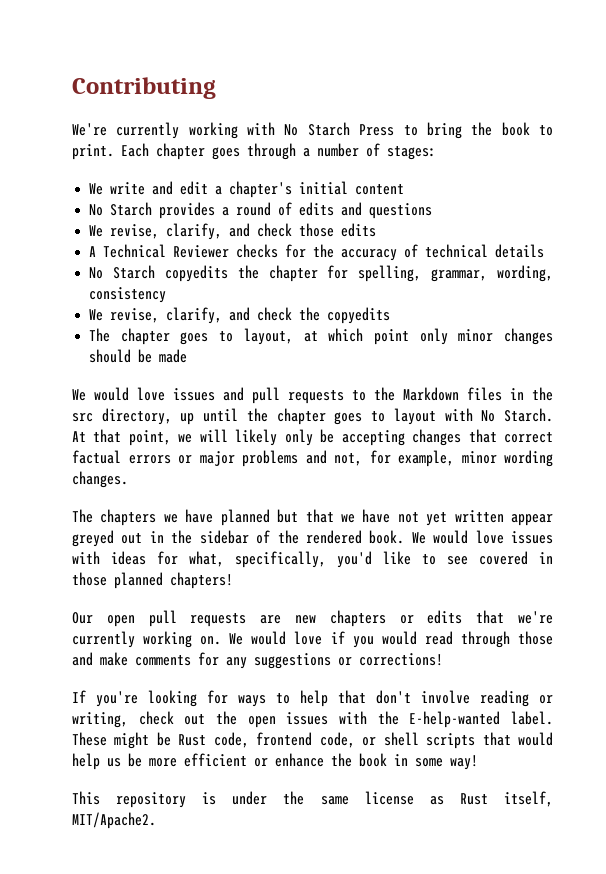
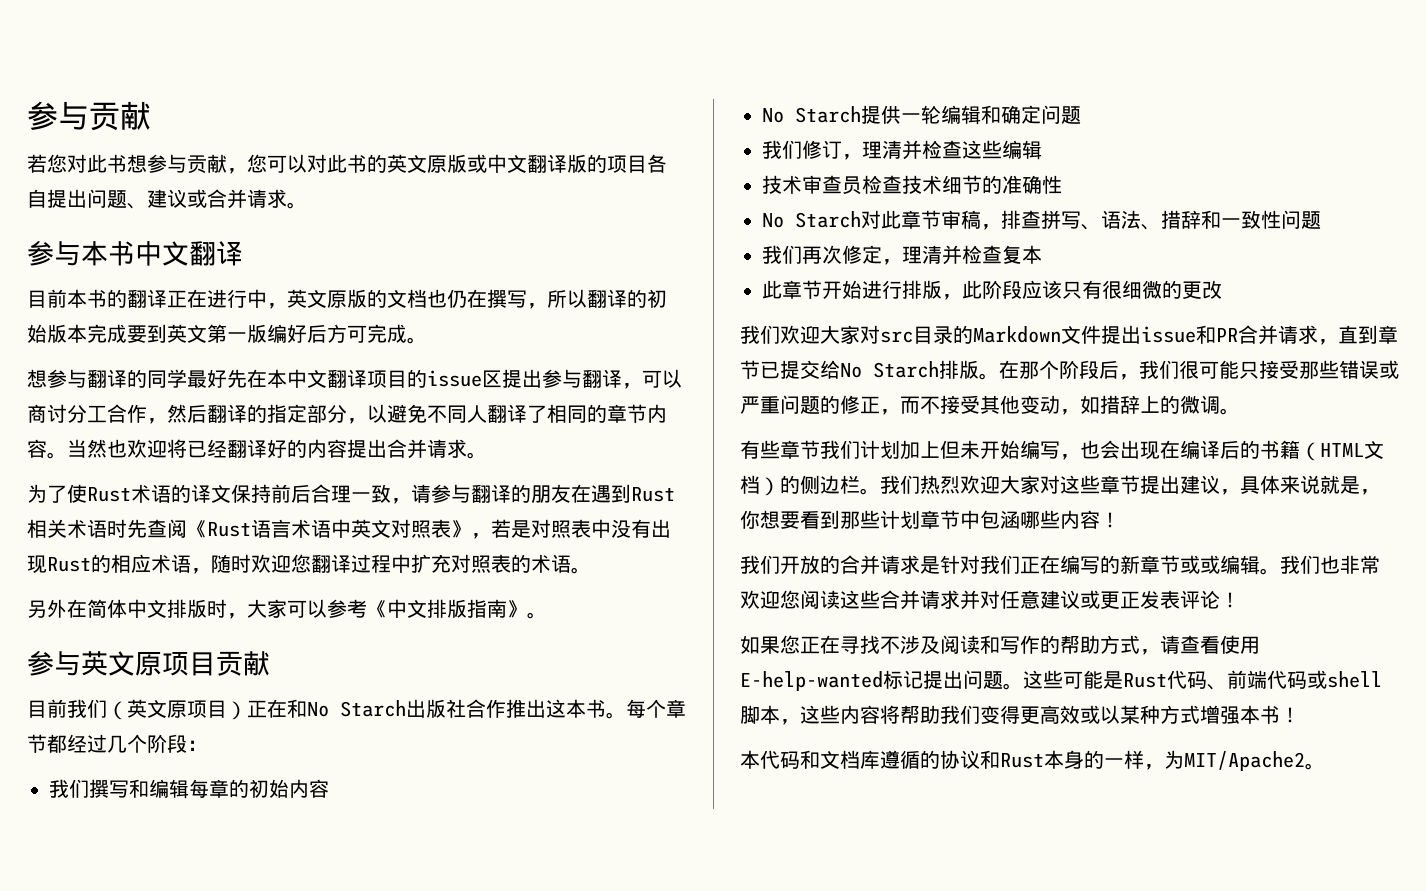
[72,77,216,99] [72,122,554,139] [72,143,436,160] [89,181,405,198] [89,202,433,219] [89,223,377,240] [89,244,545,261] [89,265,553,282] [89,287,167,303] [89,307,391,324] [89,328,553,345] [89,349,188,363] [72,387,553,404] [72,408,553,425] [72,429,553,446] [72,450,553,467] [72,471,128,488] [72,509,554,526] [72,530,553,547] [72,551,553,568] [72,572,233,589] [72,610,553,627] [72,631,553,648] [72,652,443,669] [72,690,553,707] [72,711,553,728] [72,732,553,749] [72,753,478,770] [72,791,553,808] [72,812,156,829] Contributing // We're currently working with No Starch Press to bring the book to print. Each chapter goes through a number of stages: // We write and edit a chapter's initial content // No Starch provides a round of edits and questions // We revise, clarify, and check those edits // A Technical Reviewer checks for the accuracy of technical details // No Starch copyedits the chapter for spelling, grammar, wording, consistency // We revise, clarify, and check the copyedits // The chapter goes to layout, at which point only minor changes should be made // We would love issues and pull requests to the Markdown files in the src directory, up until the chapter goes to layout with No Starch. At that point, we will likely only be accepting changes that correct factual errors or major problems and not, for example, minor wording changes. // The chapters we have planned but that we have not yet written appear greyed out in the sidebar of the rendered book. We would love issues with ideas for what, specifically, you'd like to see covered in those planned chapters! // Our open pull requests are new chapters or edits that we're currently working on. We would love if you would read through those and make comments for any suggestions or corrections! // If you're looking for ways to help that don't involve reading or writing, check out the open issues with the E-help-wanted label. These might be Rust code, frontend code, or shell scripts that would help us be more efficient or enhance the book in some way! // This repository is under the same license as Rust itself, MIT/Apache2. -> [27,101,151,131] [27,154,667,174] [27,189,307,209] [27,241,243,266] [27,289,667,309] [27,324,427,344] [27,369,682,389] [27,404,667,424] [27,439,487,459] [27,484,675,504] [27,519,671,539] [27,554,591,574] [27,599,547,619] [27,651,270,676] [27,699,686,720] [27,734,207,753] [49,779,329,799] [762,105,1081,125] [762,140,1042,160] [762,175,1062,195] [762,210,1321,230] [762,245,1042,265] [762,280,1222,300] [740,325,1398,345] [740,360,1399,380] [740,395,1240,415] [740,440,1384,461] [740,475,1380,496] [740,510,1120,529] [740,555,1380,575] [740,590,1240,610] [740,635,1260,655] [740,670,1382,691] [740,705,1300,725] [740,750,1325,771] 参与贡献 // 若您对此书想参与贡献，您可以对此书的英文原版或中文翻译版的项目各自提出问题、建议或合并请求。 // 参与本书中文翻译 // 目前本书的翻译正在进行中，英文原版的文档也仍在撰写，所以翻译的初始版本完成要到英文第一版编好后方可完成。 // 想参与翻译的同学最好先在本中文翻译项目的issue区提出参与翻译，可以商讨分工合作，然后翻译的指定部分，以避免不同人翻译了相同的章节内容。当然也欢迎将已经翻译好的内容提出合并请求。 // 为了使Rust术语的译文保持前后合理一致，请参与翻译的朋友在遇到Rust相关术语时先查阅《Rust语言术语中英文对照表》，若是对照表中没有出现Rust的相应术语，随时欢迎您翻译过程中扩充对照表的术语。 // 另外在简体中文排版时，大家可以参考《中文排版指南》。 // 参与英文原项目贡献 // 目前我们（英文原项目）正在和No Starch出版社合作推出这本书。每个章节都经过几个阶段： // 我们撰写和编辑每章的初始内容 // No Starch提供一轮编辑和确定问题 // 我们修订，理清并检查这些编辑 // 技术审查员检查技术细节的准确性 // No Starch对此章节审稿，排查拼写、语法、措辞和一致性问题 // 我们再次修定，理清并检查复本 // 此章节开始进行排版，此阶段应该只有很细微的更改 // 我们欢迎大家对src目录的Markdown文件提出issue和PR合并请求，直到章节已提交给No Starch排版。在那个阶段后，我们很可能只接受那些错误或严重问题的修正，而不接受其他变动，如措辞上的微调。 // 有些章节我们计划加上但未开始编写，也会出现在编译后的书籍（HTML文档）的侧边栏。我们热烈欢迎大家对这些章节提出建议，具体来说就是，你想要看到那些计划章节中包涵哪些内容！ // 我们开放的合并请求是针对我们正在编写的新章节或或编辑。我们也非常欢迎您阅读这些合并请求并对任意建议或更正发表评论！ // 如果您正在寻找不涉及阅读和写作的帮助方式，请查看使用E-help-wanted标记提出问题。这些可能是Rust代码、前端代码或shell脚本，这些内容将帮助我们变得更高效或以某种方式增强本书！ // 本代码和文档库遵循的协议和Rust本身的一样，为MIT/Apache2。

